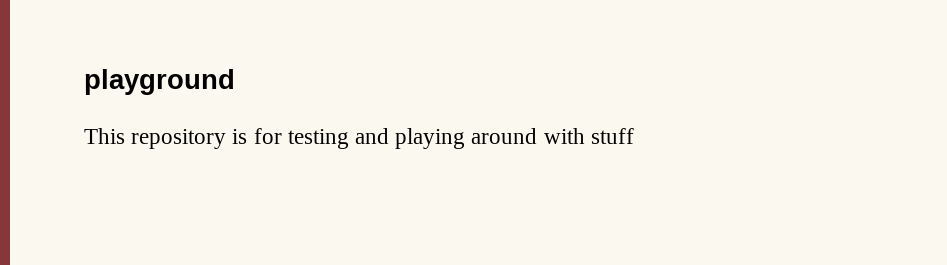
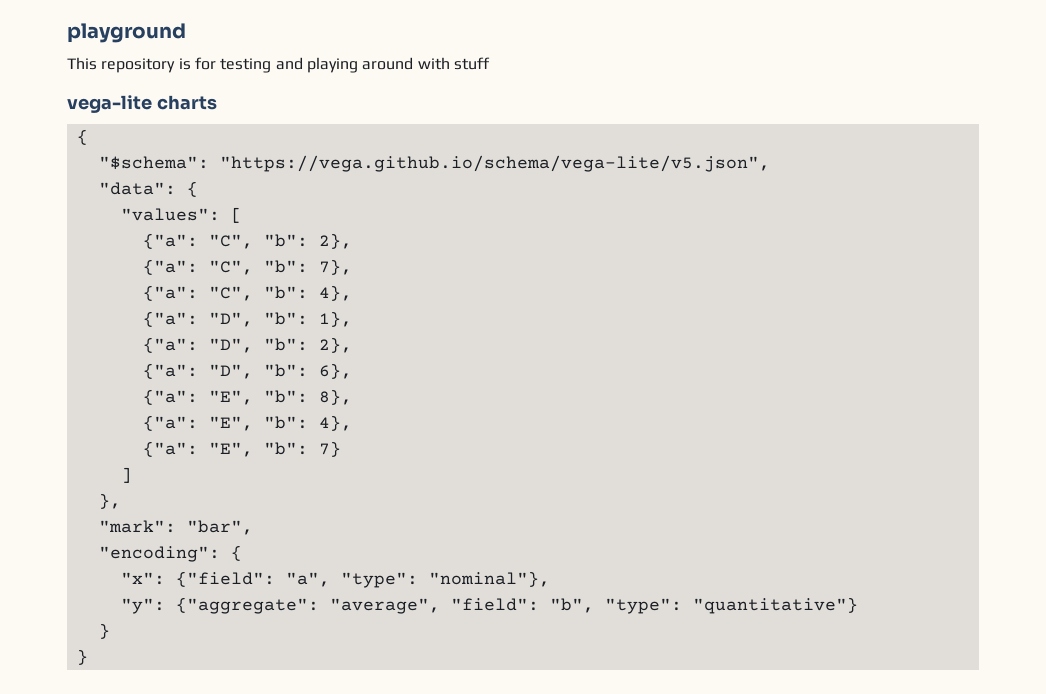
(634, 136) none -> [67,95,217,113] [76,129,88,145] [98,155,770,172] [98,181,198,197] [120,207,242,223] [142,233,352,249] [142,259,352,275] [142,285,352,301] [142,311,352,327] [142,337,352,353] [142,363,352,379] [142,389,352,405] [142,415,352,431] [142,441,341,457] [120,467,132,483] [98,493,121,509] [98,520,253,535] [98,545,242,562] [120,571,550,588] [120,597,858,614] [98,623,110,639] [76,649,88,665] // vega-lite charts // { // "$schema": "https://vega.github.io/schema/vega-lite/v5.json", // "data": { // "values": [ // {"a": "C", "b": 2}, // {"a": "C", "b": 7}, // {"a": "C", "b": 4}, // {"a": "D", "b": 1}, // {"a": "D", "b": 2}, // {"a": "D", "b": 6}, // {"a": "E", "b": 8}, // {"a": "E", "b": 4}, // {"a": "E", "b": 7} // ] // }, // "mark": "bar", // "encoding": { // "x": {"field": "a", "type": "nominal"}, // "y": {"aggregate": "average", "field": "b", "type": "quantitative"} // } // }

